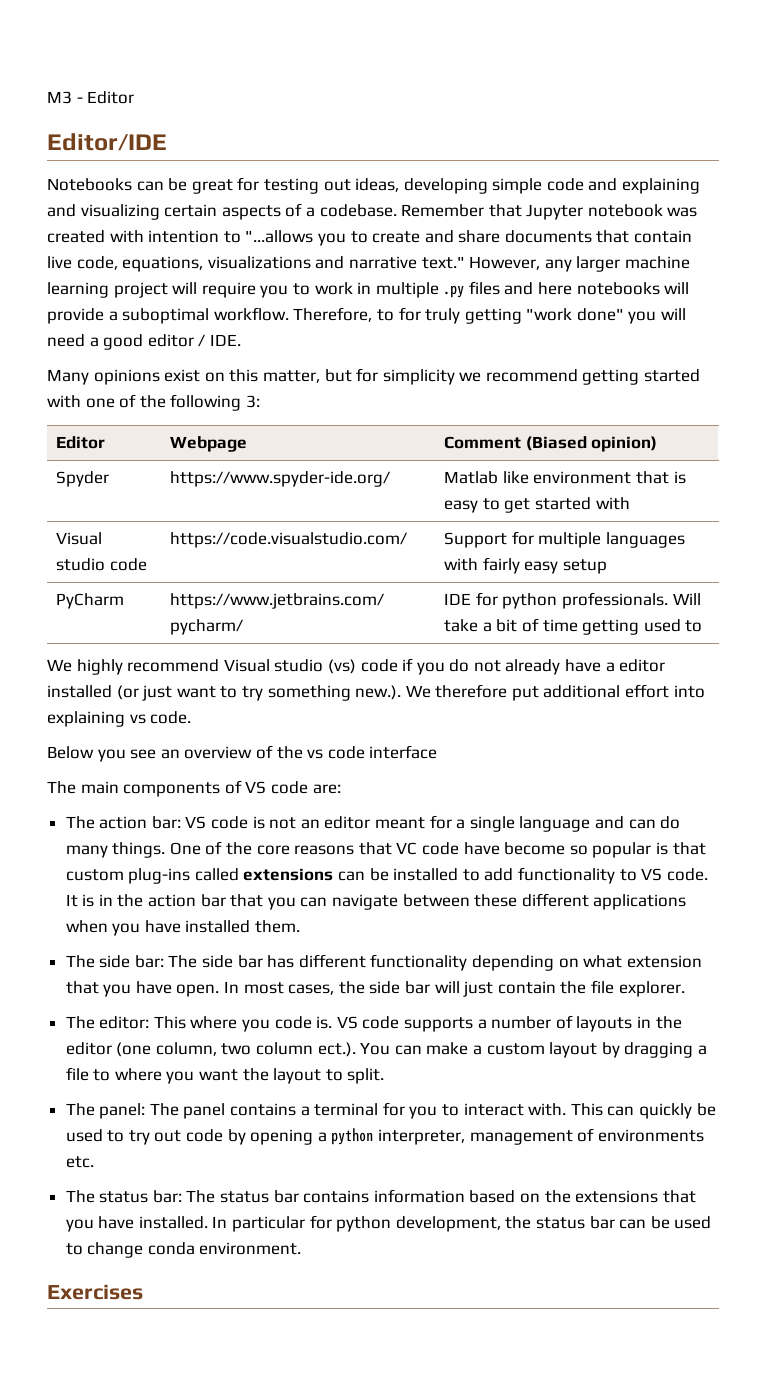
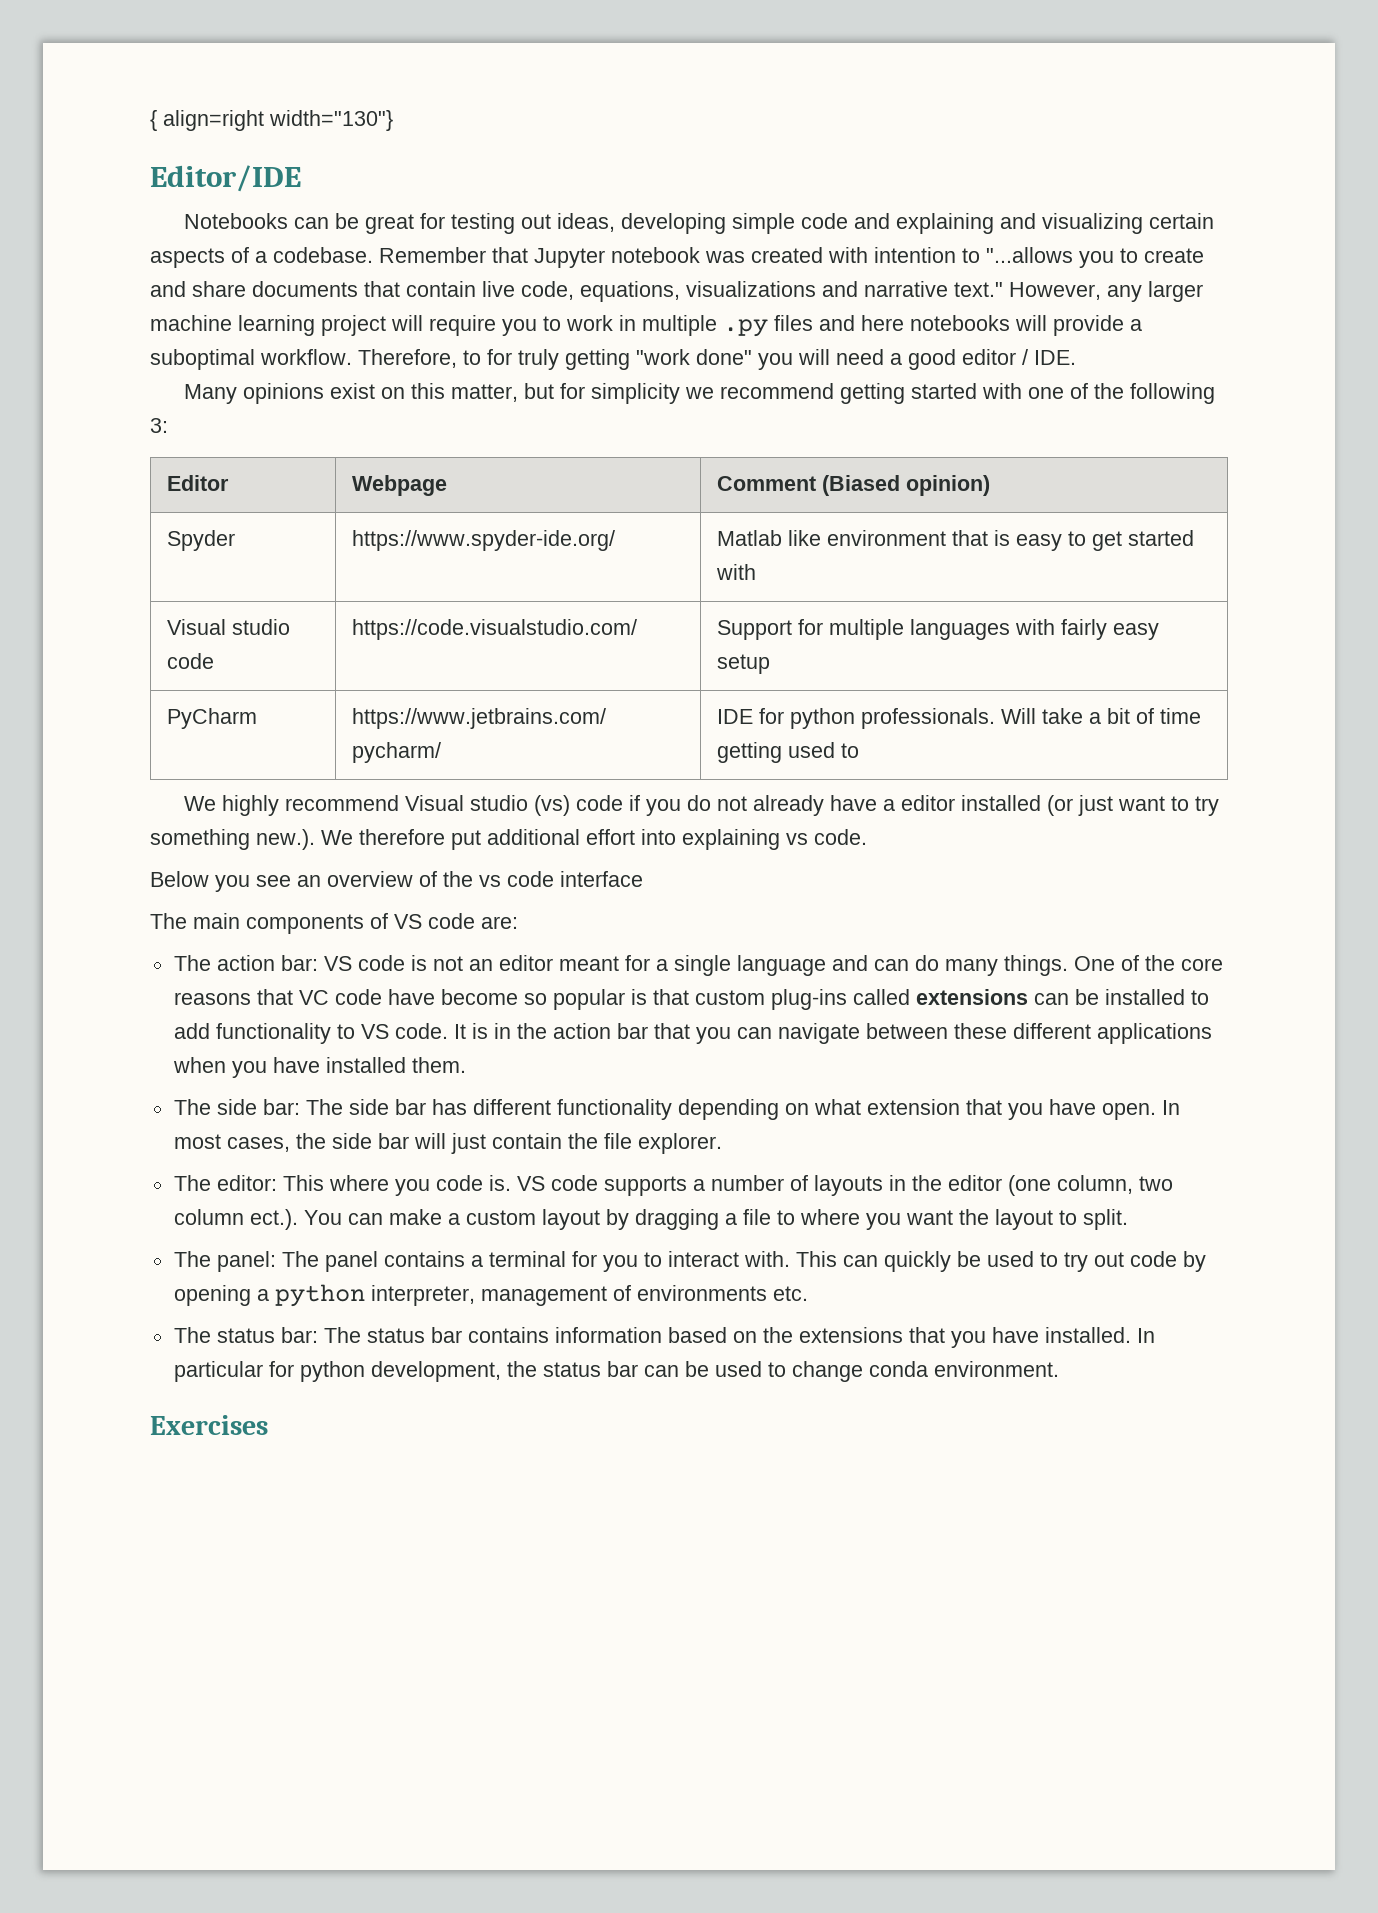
[47,91,135,104] M3 - Editor -> [150,110,393,131] { align=right width="130"}

